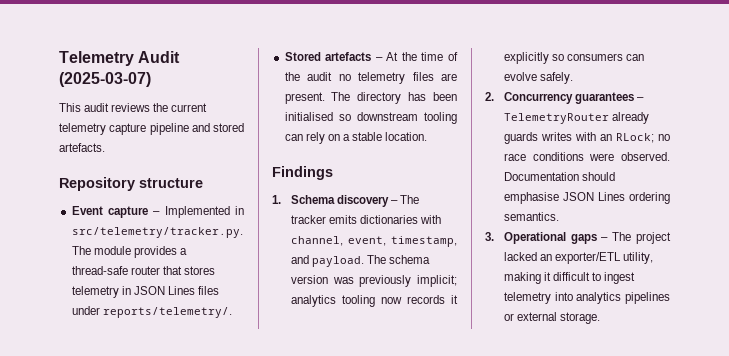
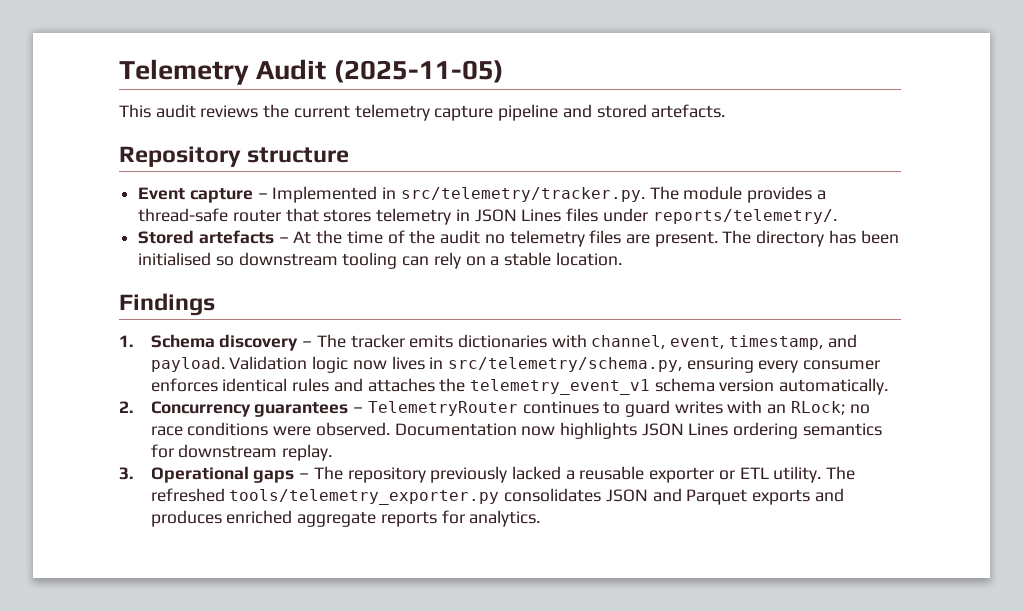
[59,72,151,87] (2025-03-07) -> [333,60,504,83] (2025-11-05)
[367,255,431,264] [290,275,457,287] [290,295,458,307] [503,52,645,64] [503,72,573,84] The schema version was previously implicit; analytics tooling now records it explicitly so consumers can evolve safely. -> [229,356,881,373] [150,378,889,395] Validation logic now lives in src/telemetry/schema.py, ensuring every consumer enforces identical rules and attaches the telemetry_event_v1 schema version automatically.
[611,112,649,124] [503,132,538,144] already guards -> [522,400,670,417] continues to guard
[581,172,615,181] [503,192,559,204] should emphasise -> [521,422,637,439] now highlights
[503,212,559,221] semantics. -> [802,423,882,436] [150,444,333,461] semantics for downstream replay.
[636,232,671,244] [503,252,654,264] [503,272,636,284] [503,292,670,304] [503,312,601,324] project lacked an exporter/ETL utility, making it difficult to ingest telemetry into analytics pipelines or external storage. -> [347,466,856,483] [150,488,844,505] [150,510,541,527] repository previously lacked a reusable exporter or ETL utility. The refreshed tools/telemetry_exporter.py consolidates JSON and Parquet exports and produces enriched aggregate reports for analytics.

